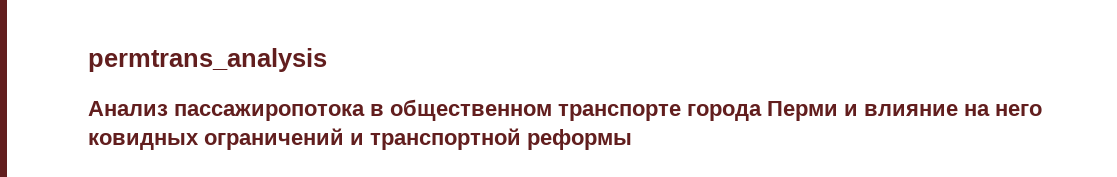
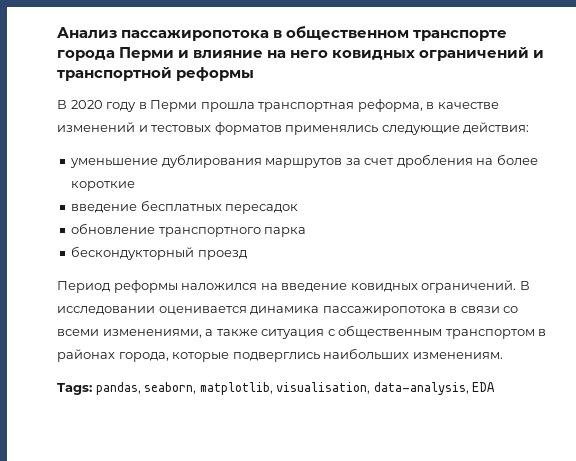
[88,48,327,72] permtrans_analysis // -> (57, 32) none
(632, 139) none -> [57,99,499,112] [57,122,530,135] [70,154,538,168] [71,181,136,191] [71,200,299,214] [71,223,307,237] [71,246,247,260] [57,280,530,293] [57,306,519,316] [57,325,547,339] [57,348,503,362] [57,382,496,395] // В 2020 году в Перми прошла транспортная реформа, в качестве изменений и тестовых форматов применялись следующие действия: // уменьшение дублирования маршрутов за счет дробления на более короткие // введение бесплатных пересадок // обновление транспортного парка // бескондукторный проезд // Период реформы наложился на введение ковидных ограничений. В исследовании оценивается динамика пассажиропотока в связи со всеми изменениями, а также ситуация с общественным транспортом в районах города, которые подверглись наибольших изменениям. // Tags: pandas, seaborn, matplotlib, visualisation, data-analysis, EDA

